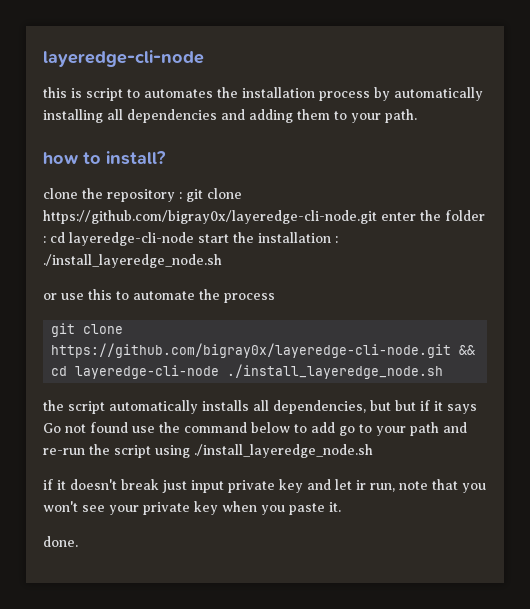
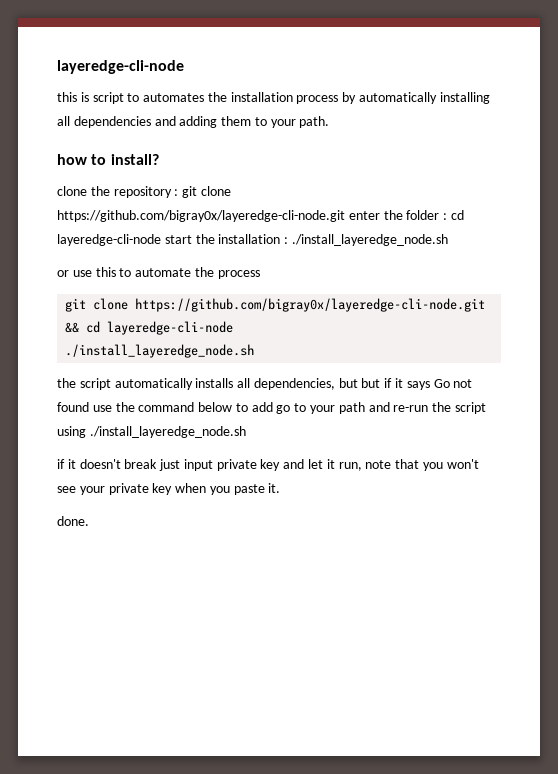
(220, 372) none -> (234, 328) //
[356,480,366,490] ir -> [326,459,335,469] it

